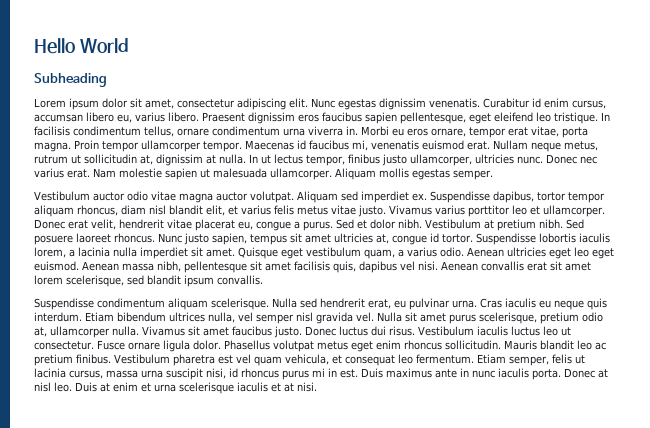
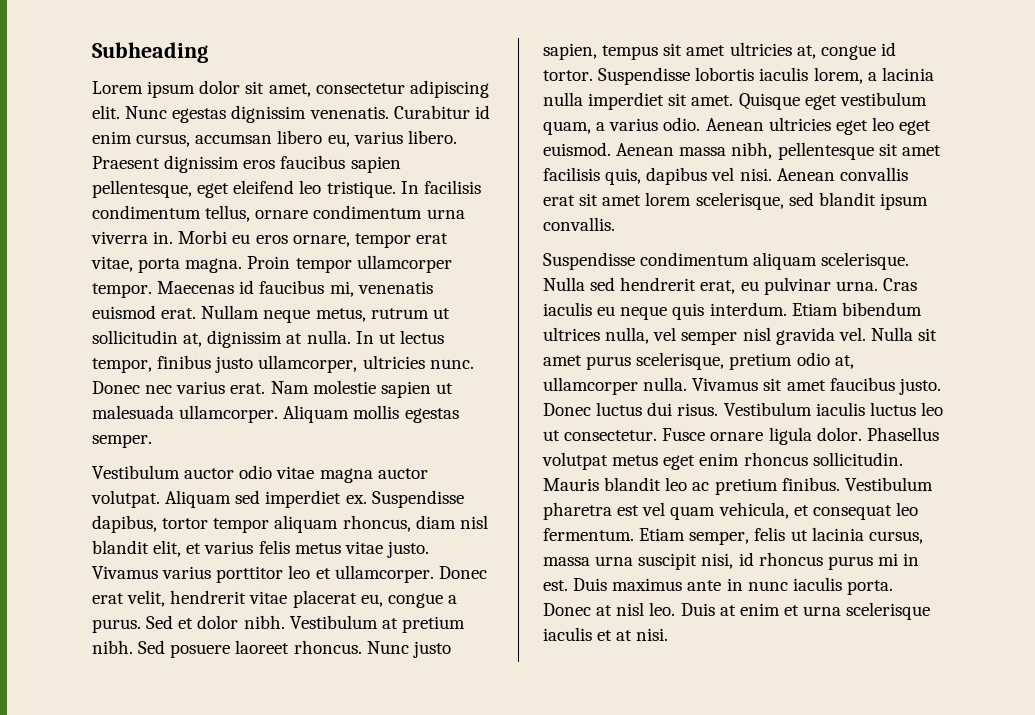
[34,38,129,54] Hello World // -> (92, 52) none

